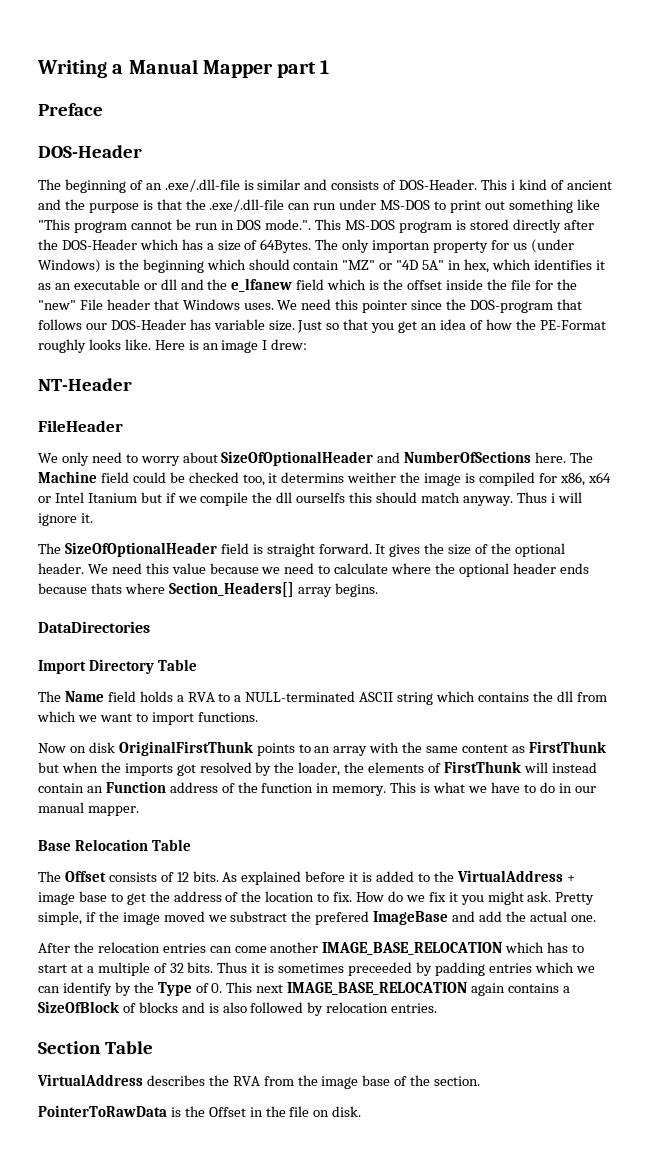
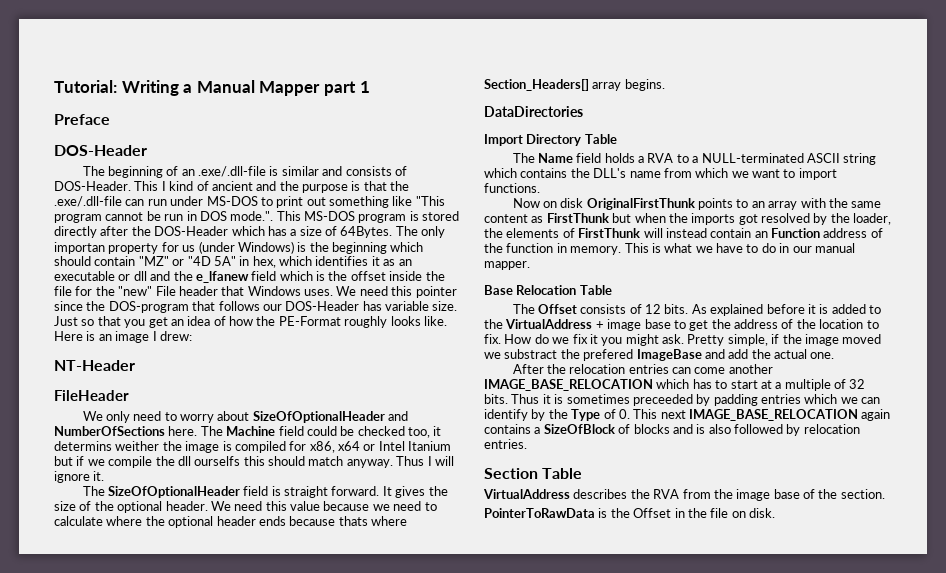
(37, 69) none -> [54,80,117,93] Tutorial:
[510,180,515,190] i -> [161,181,166,191] I
[550,493,555,503] i -> [427,456,432,466] I
[556,691,573,702] dll -> [593,168,661,178] DLL's name

